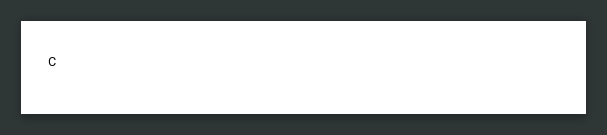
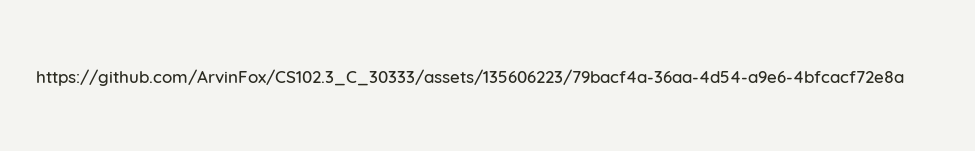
[48,57,56,66] C -> [36,69,904,86] https://github.com/ArvinFox/CS102.3_C_30333/assets/135606223/79bacf4a-36aa-4d54-a9e6-4bfcacf72e8a

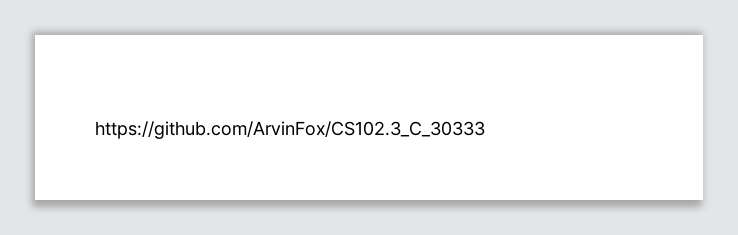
[36,69,904,86] https://github.com/ArvinFox/CS102.3_C_30333/assets/135606223/79bacf4a-36aa-4d54-a9e6-4bfcacf72e8a -> [95,121,485,139] https://github.com/ArvinFox/CS102.3_C_30333

